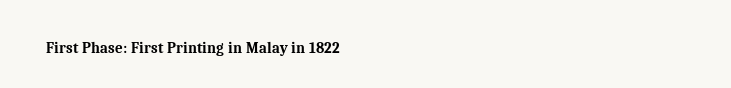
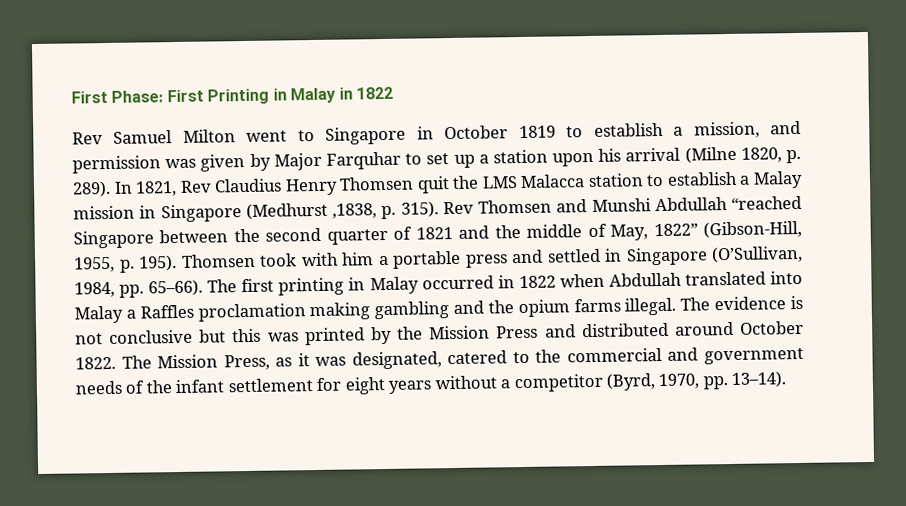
(341, 47) none -> [72,120,801,145] [72,146,801,174] [72,170,803,198] [73,195,802,223] [73,220,802,249] [74,245,803,273] [74,270,803,298] [74,295,803,324] [75,320,804,346] [75,347,805,371] [75,371,787,395] // Rev Samuel Milton went to Singapore in October 1819 to establish a mission, and permission was given by Major Farquhar to set up a station upon his arrival (Milne 1820, p. 289). In 1821, Rev Claudius Henry Thomsen quit the LMS Malacca station to establish a Malay mission in Singapore (Medhurst ,1838, p. 315). Rev Thomsen and Munshi Abdullah “reached Singapore between the second quarter of 1821 and the middle of May, 1822” (Gibson-Hill, 1955, p. 195). Thomsen took with him a portable press and settled in Singapore (O’Sullivan, 1984, pp. 65–66). The first printing in Malay occurred in 1822 when Abdullah translated into Malay a Raffles proclamation making gambling and the opium farms illegal. The evidence is not conclusive but this was printed by the Mission Press and distributed around October 1822. The Mission Press, as it was designated, catered to the commercial and government needs of the infant settlement for eight years without a competitor (Byrd, 1970, pp. 13–14).

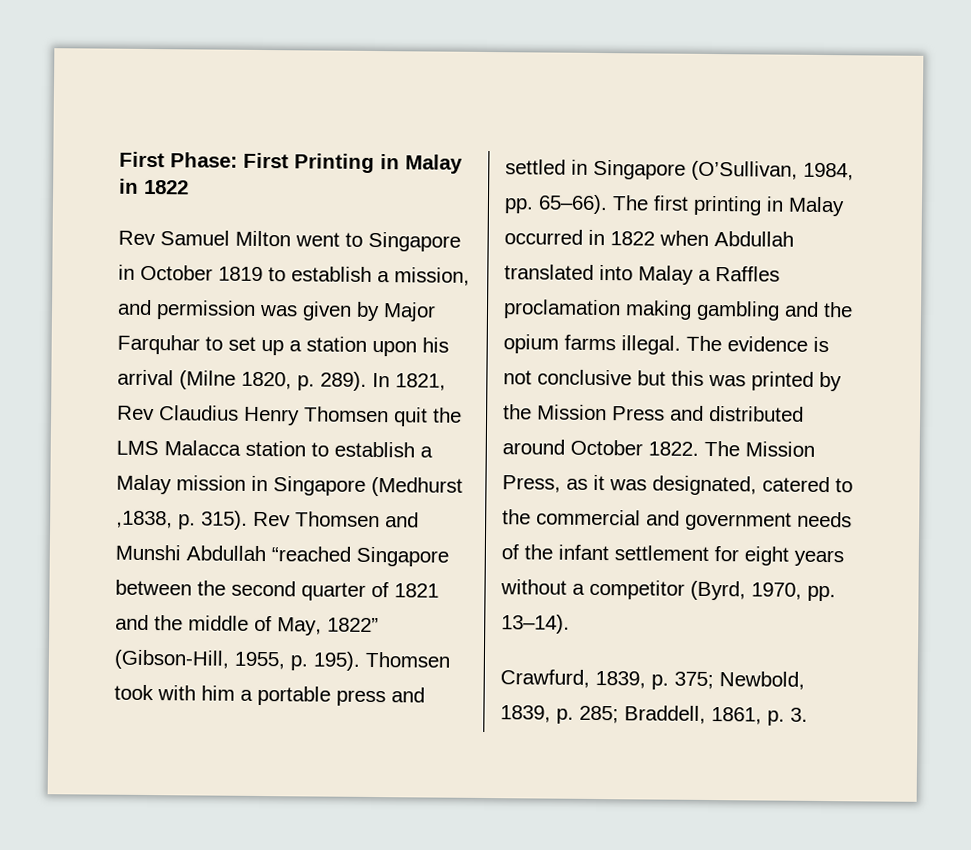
(787, 379) none -> [500,669,805,690] [500,705,808,726] // Crawfurd, 1839, p. 375; Newbold, 1839, p. 285; Braddell, 1861, p. 3.

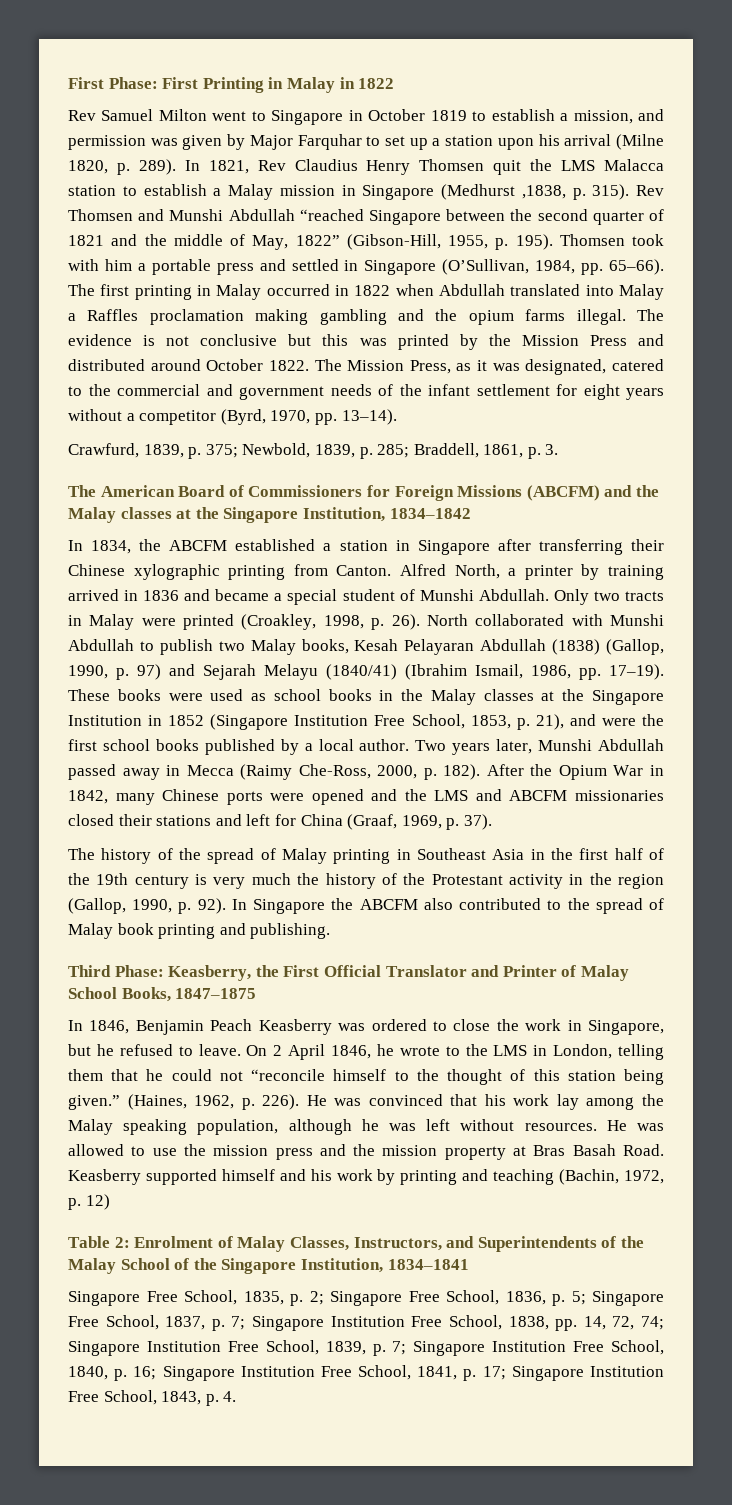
(808, 714) none -> [68,485,659,501] [68,507,471,523] [68,539,664,555] [68,564,665,580] [68,589,664,605] [68,614,665,630] [68,639,664,655] [68,664,664,680] [68,689,664,705] [68,714,664,730] [68,739,664,755] [68,764,664,780] [68,789,664,805] [68,814,492,830] [68,848,664,864] [68,873,664,889] [68,898,664,914] [68,923,331,939] [68,965,629,981] [68,987,257,1002] [68,1019,665,1035] [68,1044,664,1060] [68,1069,664,1085] [68,1094,664,1110] [68,1119,664,1135] [68,1144,664,1160] [68,1169,665,1185] [68,1194,110,1210] [68,1236,644,1252] [68,1258,469,1274] [68,1290,664,1306] [68,1315,664,1331] [68,1340,664,1356] [68,1365,664,1381] [68,1390,237,1406] // The American Board of Commissioners for Foreign Missions (ABCFM) and the Malay classes at the Singapore Institution, 1834–1842 // In 1834, the ABCFM established a station in Singapore after transferring their Chinese xylographic printing from Canton. Alfred North, a printer by training arrived in 1836 and became a special student of Munshi Abdullah. Only two tracts in Malay were printed (Croakley, 1998, p. 26). North collaborated with Munshi Abdullah to publish two Malay books, Kesah Pelayaran Abdullah (1838) (Gallop, 1990, p. 97) and Sejarah Melayu (1840/41) (Ibrahim Ismail, 1986, pp. 17–19). These books were used as school books in the Malay classes at the Singapore Institution in 1852 (Singapore Institution Free School, 1853, p. 21), and were the first school books published by a local author. Two years later, Munshi Abdullah passed away in Mecca (Raimy Che-Ross, 2000, p. 182). After the Opium War in 1842, many Chinese ports were opened and the LMS and ABCFM missionaries closed their stations and left for China (Graaf, 1969, p. 37). // The history of the spread of Malay printing in Southeast Asia in the first half of the 19th century is very much the history of the Protestant activity in the region (Gallop, 1990, p. 92). In Singapore the ABCFM also contributed to the spread of Malay book printing and publishing. // Third Phase: Keasberry, the First Official Translator and Printer of Malay School Books, 1847–1875 // In 1846, Benjamin Peach Keasberry was ordered to close the work in Singapore, but he refused to leave. On 2 April 1846, he wrote to the LMS in London, telling them that he could not “reconcile himself to the thought of this station being given.” (Haines, 1962, p. 226). He was convinced that his work lay among the Malay speaking population, although he was left without resources. He was allowed to use the mission press and the mission property at Bras Basah Road. Keasberry supported himself and his work by printing and teaching (Bachin, 1972, p. 12) // Table 2: Enrolment of Malay Classes, Instructors, and Superintendents of the Malay School of the Singapore Institution, 1834–1841 // Singapore Free School, 1835, p. 2; Singapore Free School, 1836, p. 5; Singapore Free School, 1837, p. 7; Singapore Institution Free School, 1838, pp. 14, 72, 74; Singapore Institution Free School, 1839, p. 7; Singapore Institution Free School, 1840, p. 16; Singapore Institution Free School, 1841, p. 17; Singapore Institution Free School, 1843, p. 4.

